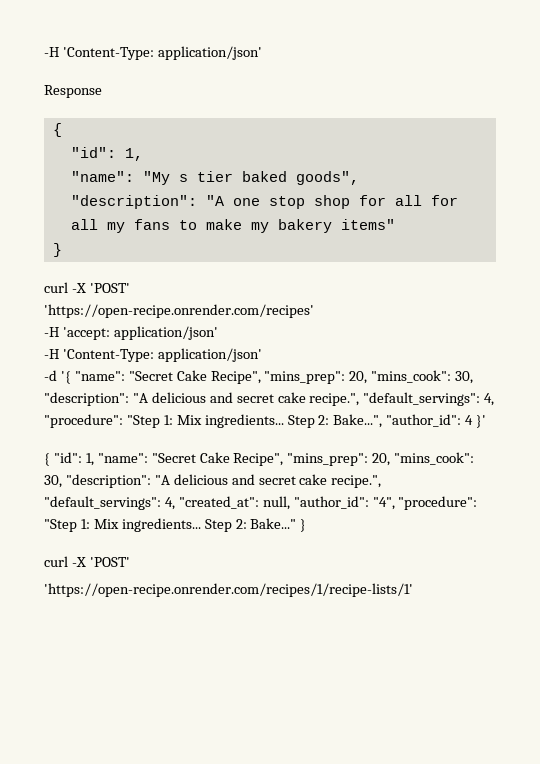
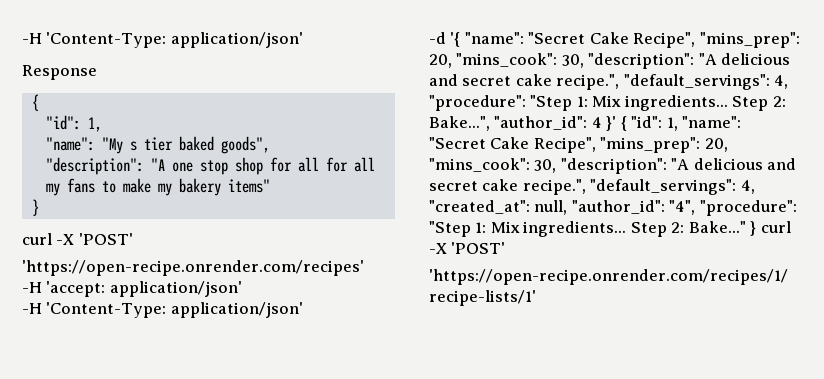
(487, 421) // -> (617, 123) none
(307, 525) // -> (757, 228) none

